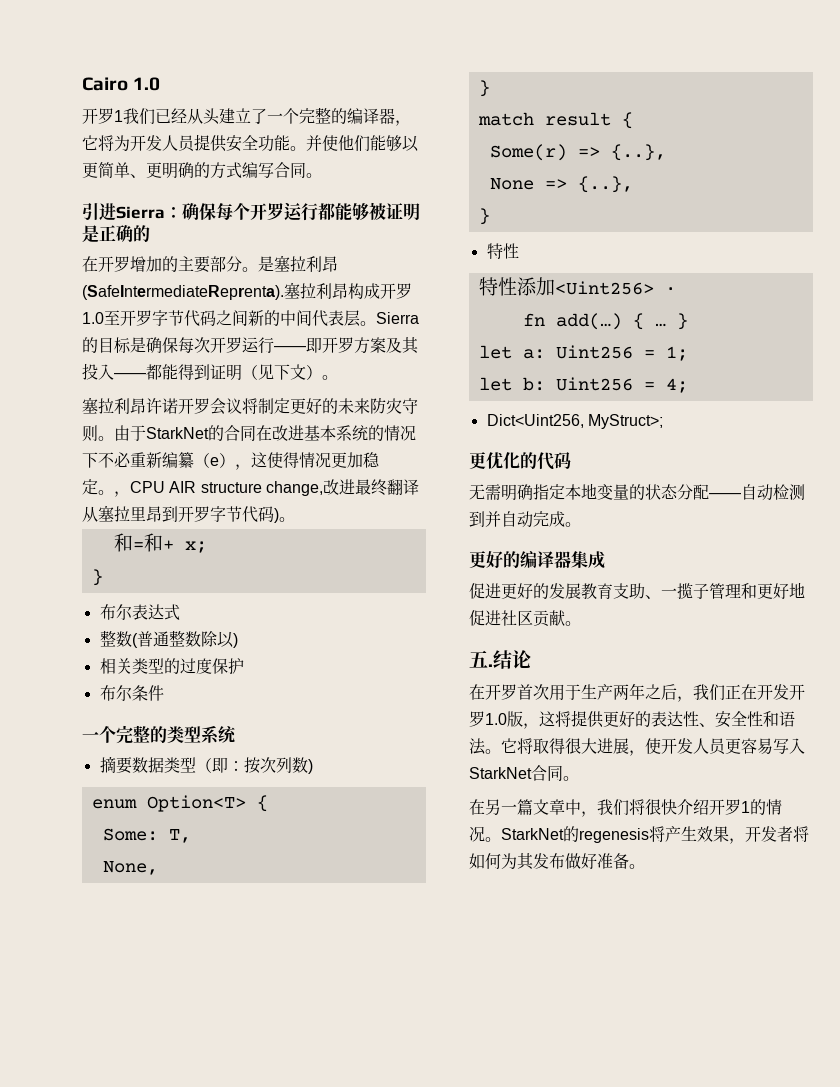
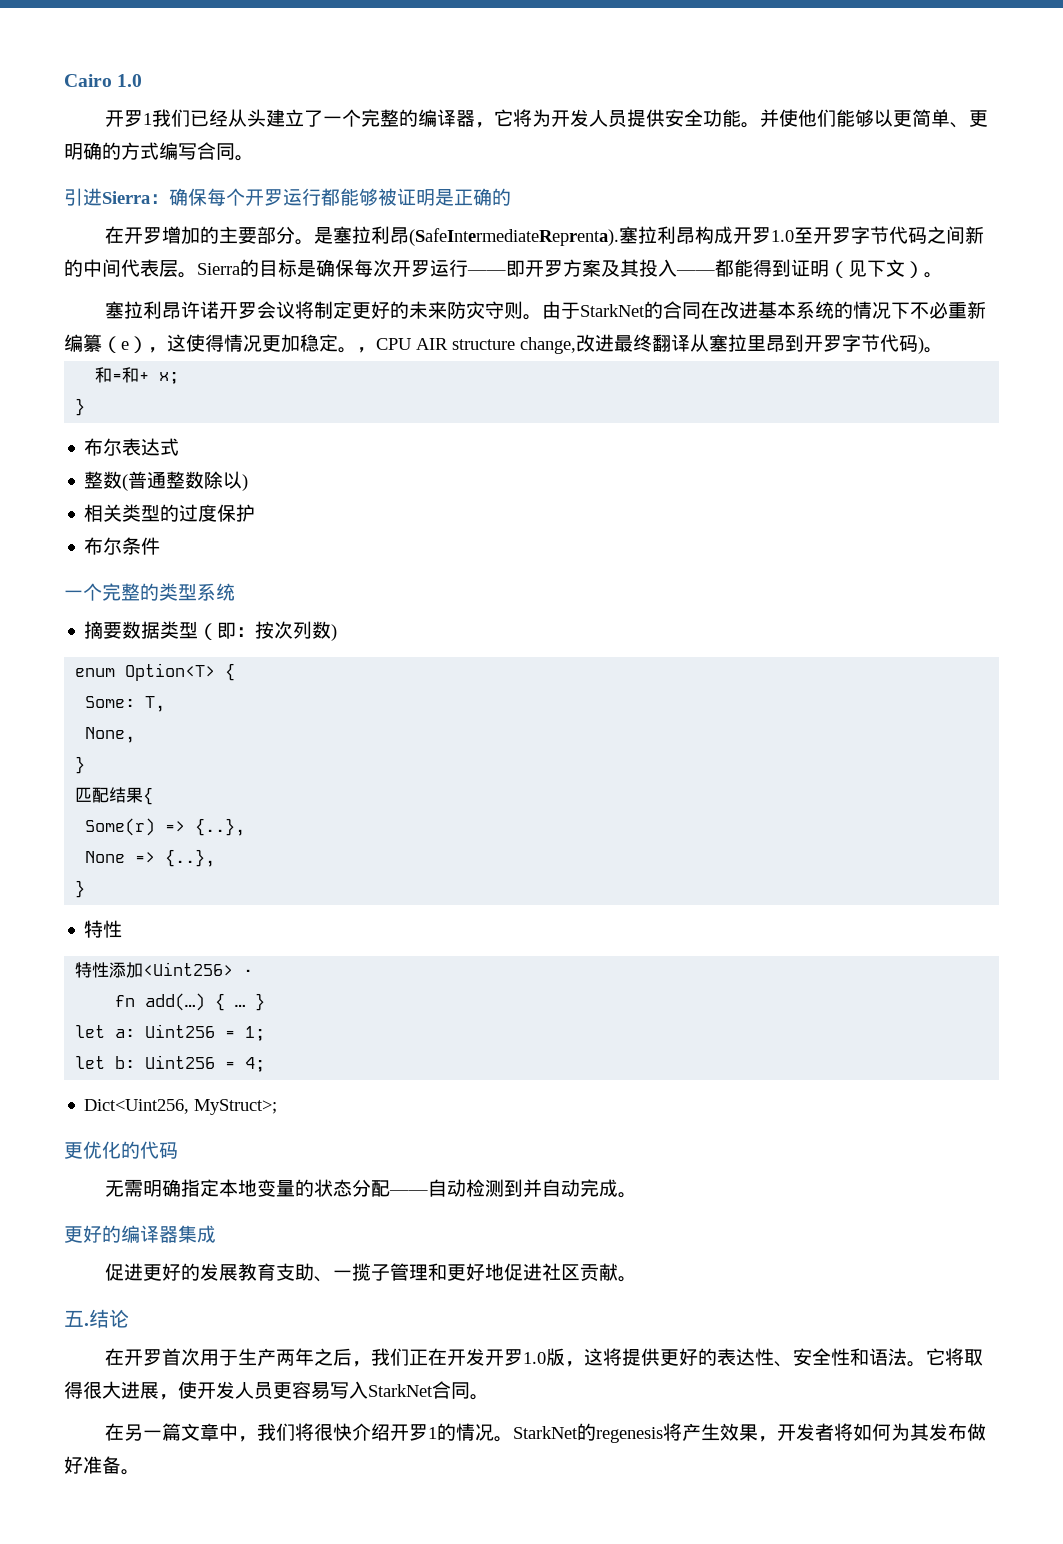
[477,112,611,126] match result -> [75,787,144,803] 匹配结果

